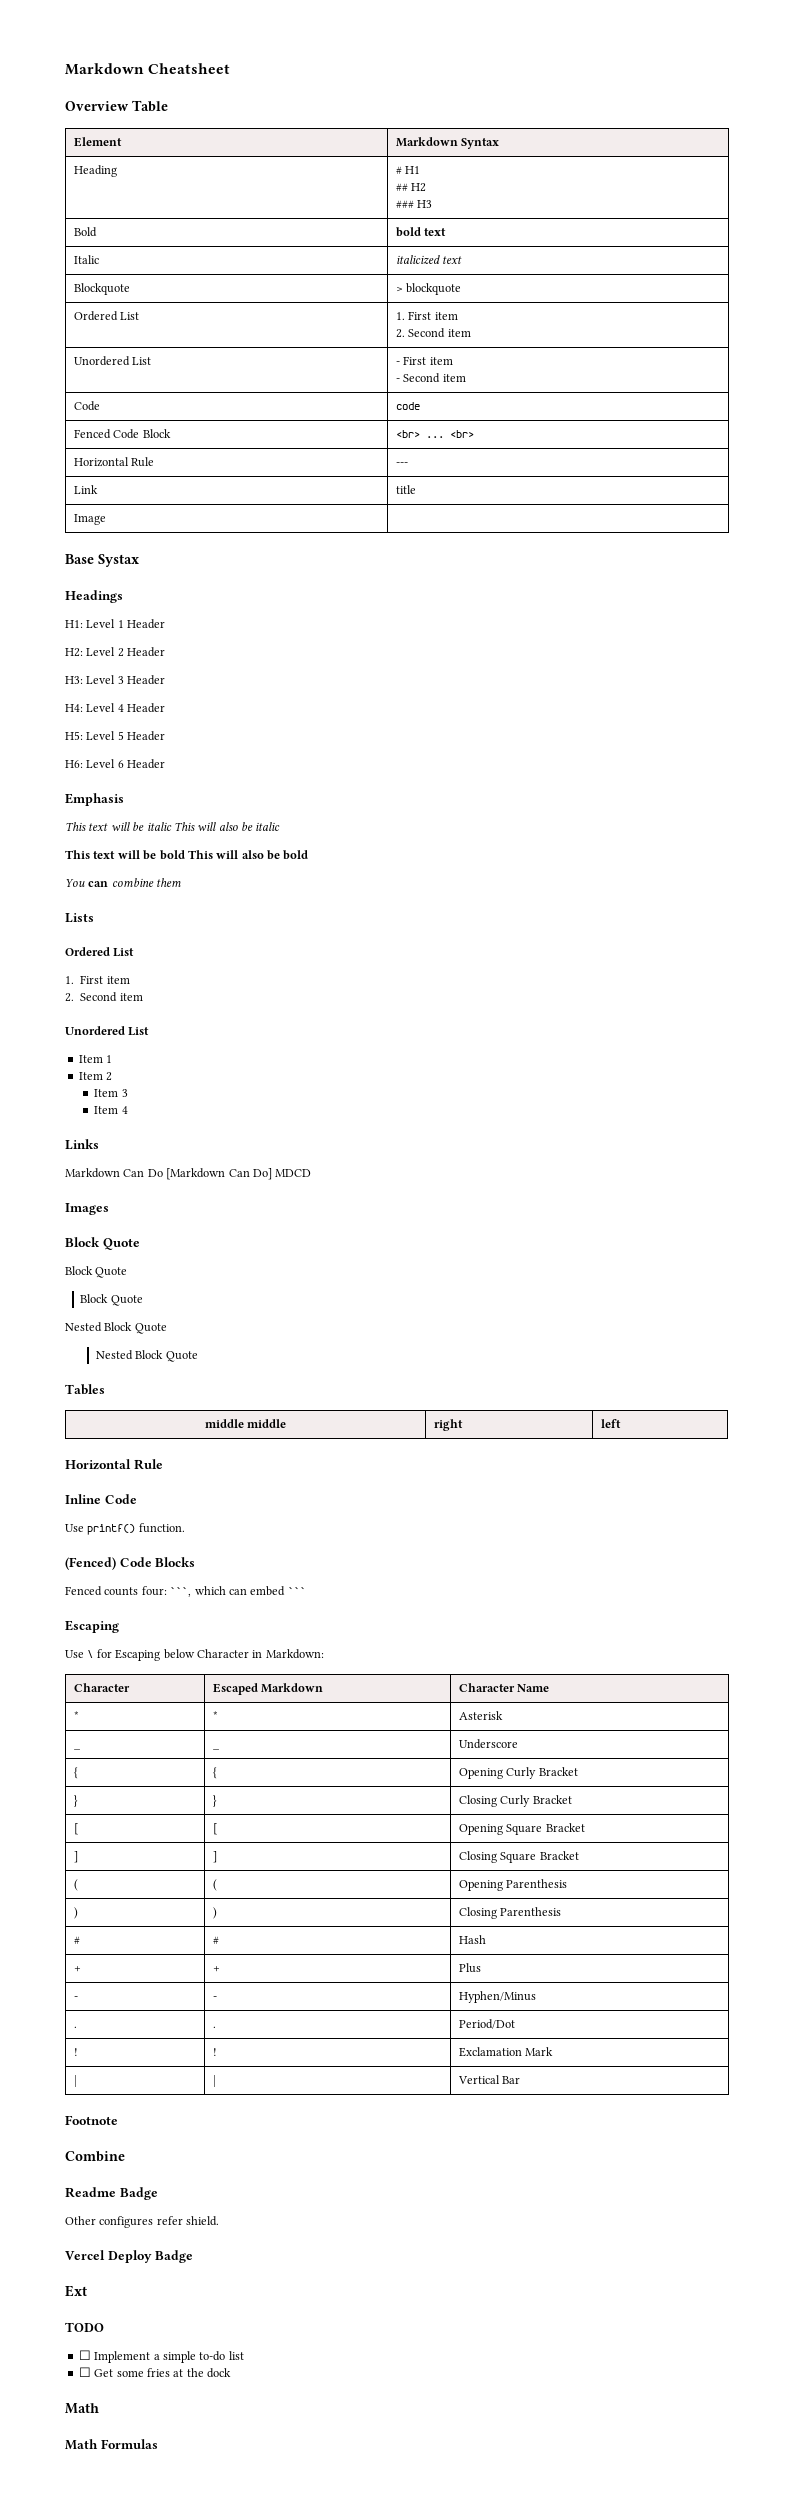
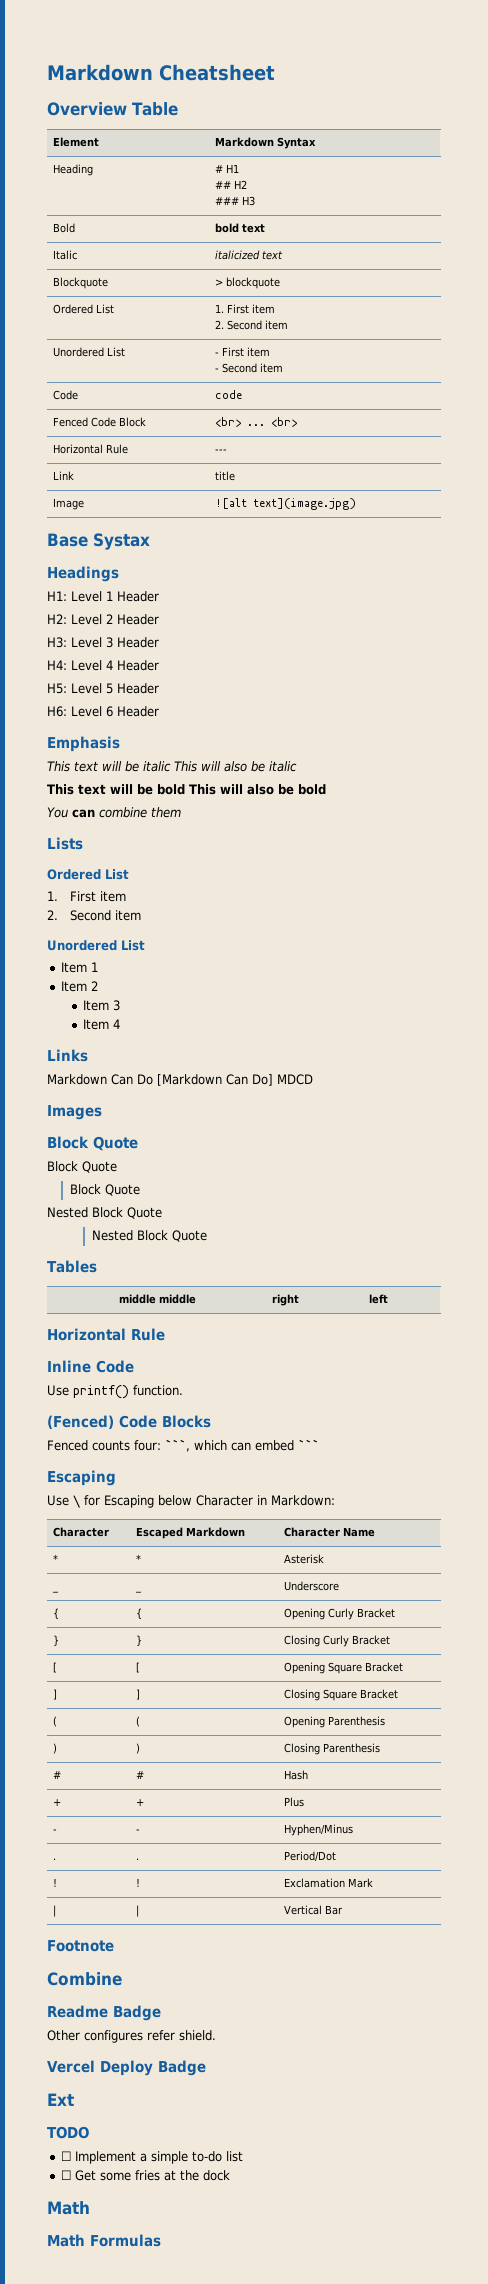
(107, 519) none -> [214,498,356,510] ![alt text](image.jpg)

